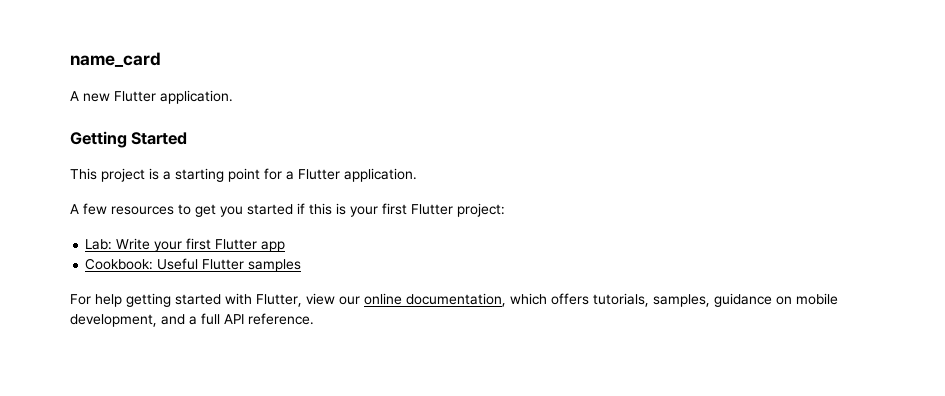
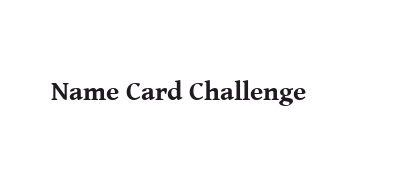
[70,52,161,67] [70,90,233,104] [70,131,188,148] [70,168,417,182] [70,203,505,217] [85,238,286,252] [85,258,302,272] [70,293,838,307] [70,313,314,327] name_card // A new Flutter application. // Getting Started // This project is a starting point for a Flutter application. // A few resources to get you started if this is your first Flutter project: // Lab: Write your first Flutter app // Cookbook: Useful Flutter samples // For help getting started with Flutter, view our online documentation, which offers tutorials, samples, guidance on mobile development, and a full API reference. -> [51,80,307,106] Name Card Challenge

